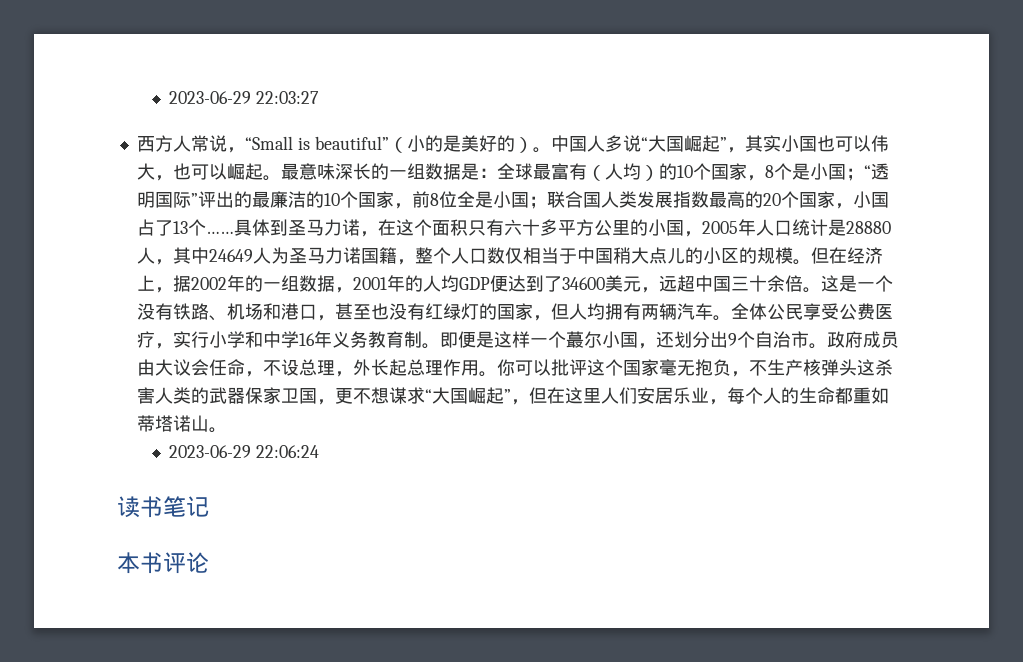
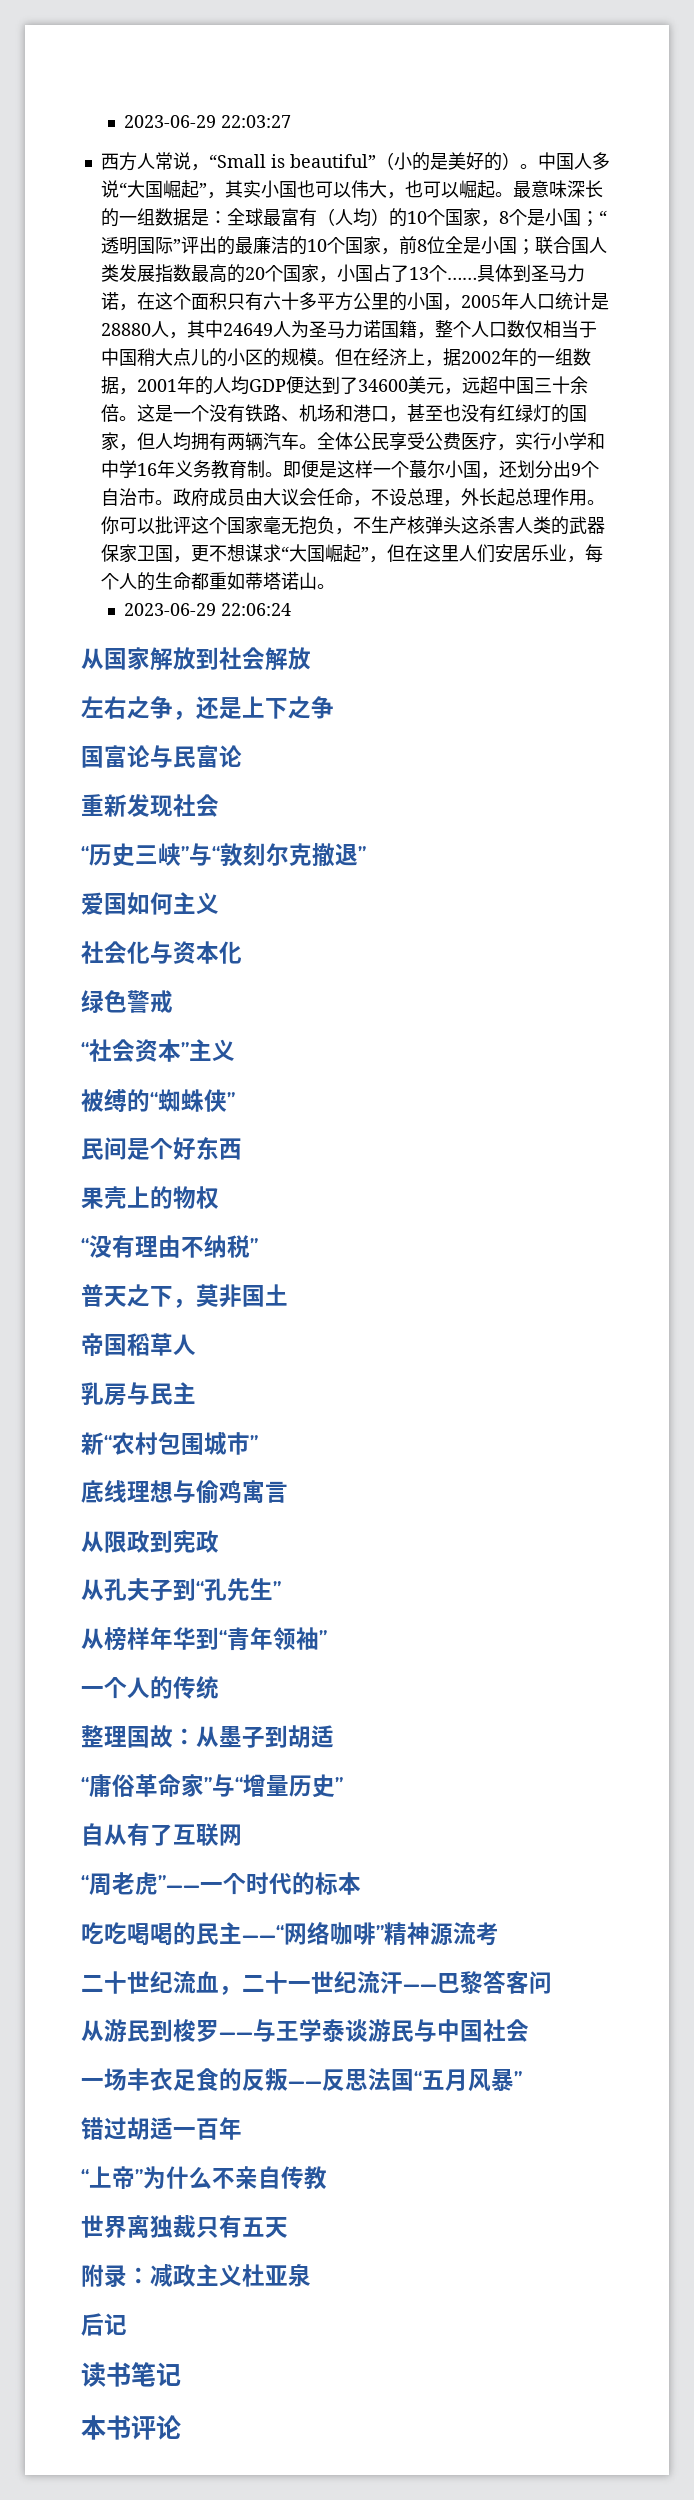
(319, 451) none -> [81,647,311,671] [81,696,334,720] [81,745,242,768] [81,794,219,817] [81,843,366,867] [81,892,219,915] [81,941,242,964] [81,990,173,1013] [81,1039,235,1062] [81,1088,235,1112] [81,1137,242,1160] [81,1186,219,1209] [81,1235,258,1258] [81,1284,288,1308] [81,1333,196,1356] [81,1382,196,1406] [81,1431,258,1455] [81,1480,288,1504] [81,1529,219,1553] [81,1578,281,1601] [81,1627,327,1651] [81,1676,219,1699] [81,1725,334,1748] [81,1774,343,1798] [81,1823,242,1846] [81,1872,361,1895] [81,1921,499,1946] [81,1970,552,1995] [81,2019,529,2042] [81,2068,522,2092] [81,2117,242,2140] [81,2166,327,2190] [81,2215,288,2238] [81,2264,311,2288] [81,2313,127,2336] // 从国家解放到社会解放 // 左右之争，还是上下之争 // 国富论与民富论 // 重新发现社会 // “历史三峡”与“敦刻尔克撤退” // 爱国如何主义 // 社会化与资本化 // 绿色警戒 // “社会资本”主义 // 被缚的“蜘蛛侠” // 民间是个好东西 // 果壳上的物权 // “没有理由不纳税” // 普天之下，莫非国土 // 帝国稻草人 // 乳房与民主 // 新“农村包围城市” // 底线理想与偷鸡寓言 // 从限政到宪政 // 从孔夫子到“孔先生” // 从榜样年华到“青年领袖” // 一个人的传统 // 整理国故：从墨子到胡适 // “庸俗革命家”与“增量历史” // 自从有了互联网 // “周老虎”——一个时代的标本 // 吃吃喝喝的民主——“网络咖啡”精神源流考 // 二十世纪流血，二十一世纪流汗——巴黎答客问 // 从游民到梭罗——与王学泰谈游民与中国社会 // 一场丰衣足食的反叛——反思法国“五月风暴” // 错过胡适一百年 // “上帝”为什么不亲自传教 // 世界离独裁只有五天 // 附录：减政主义杜亚泉 // 后记

